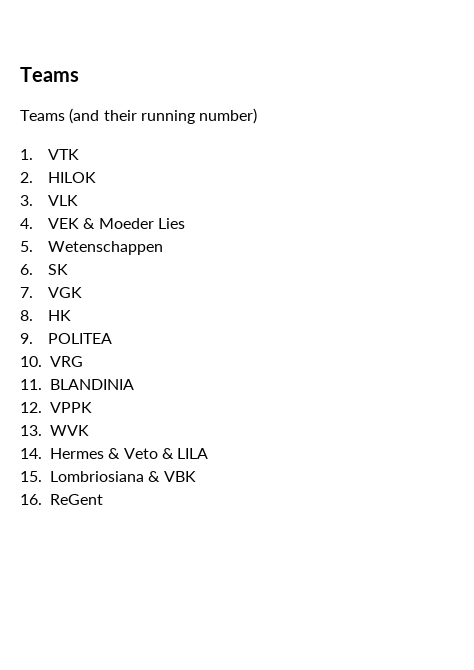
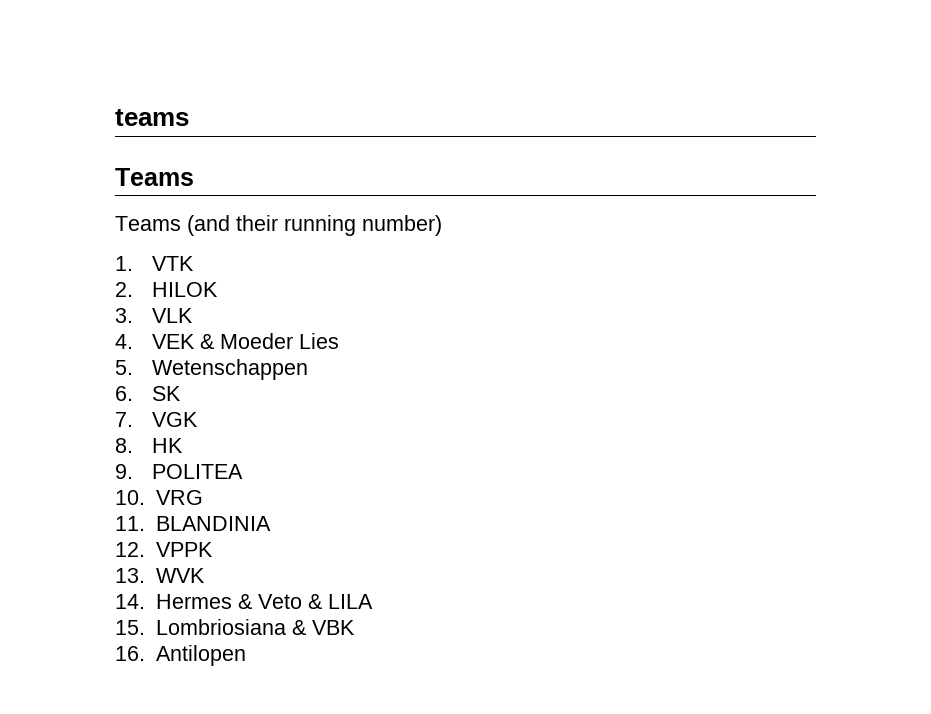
(20, 74) none -> [115,109,189,126] teams //
[50,494,103,505] ReGent -> [155,645,246,666] Antilopen

